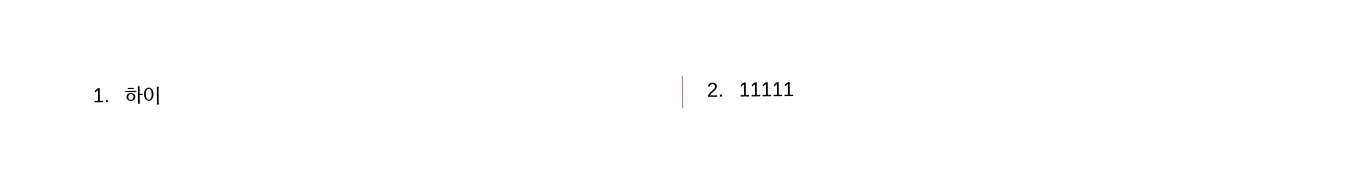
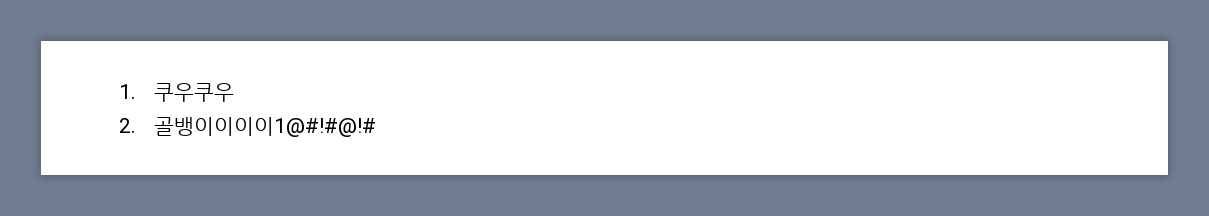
[124,85,163,105] 하이 -> [153,83,234,102] 쿠우쿠우
[738,81,796,97] 11111 -> [153,117,376,137] 골뱅이이이이1@#!#@!#

